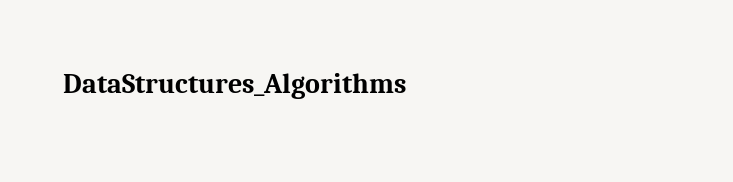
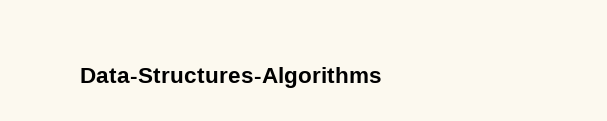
[63,73,406,99] DataStructures_Algorithms -> [80,67,382,88] Data-Structures-Algorithms

